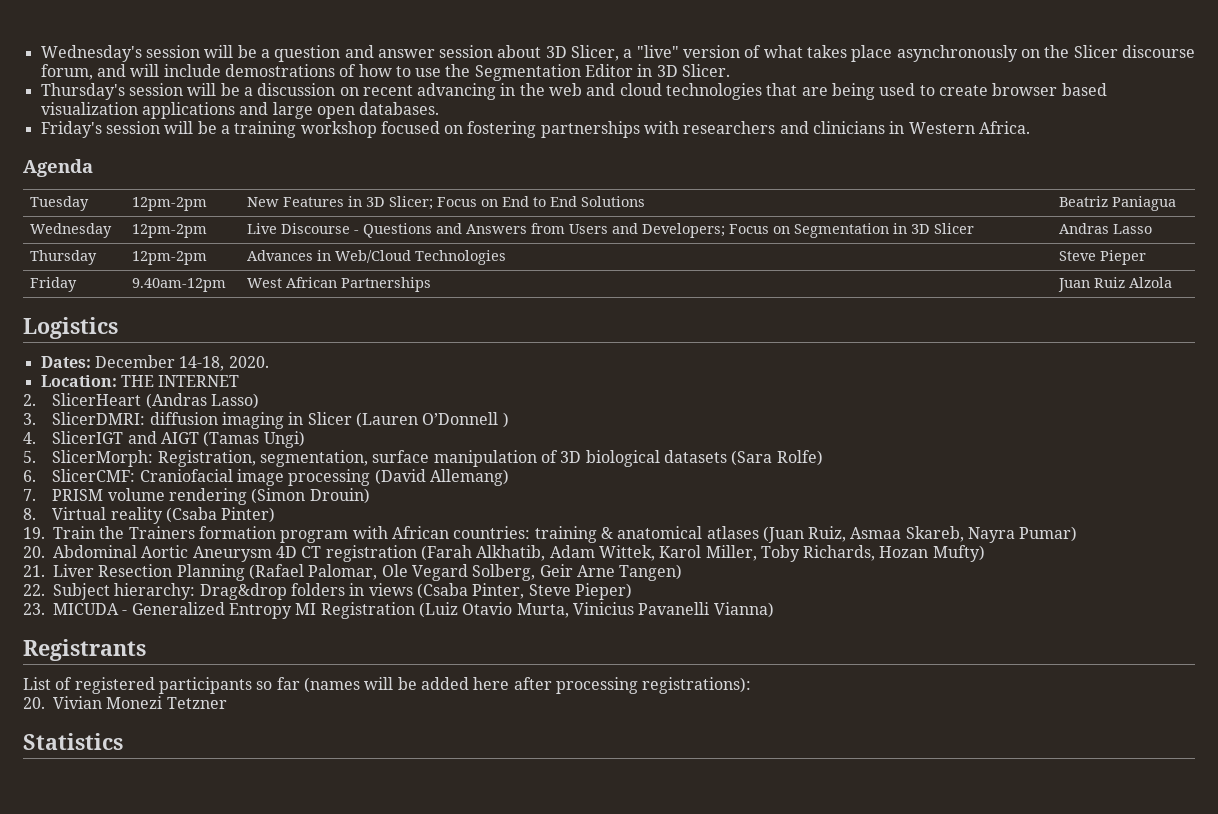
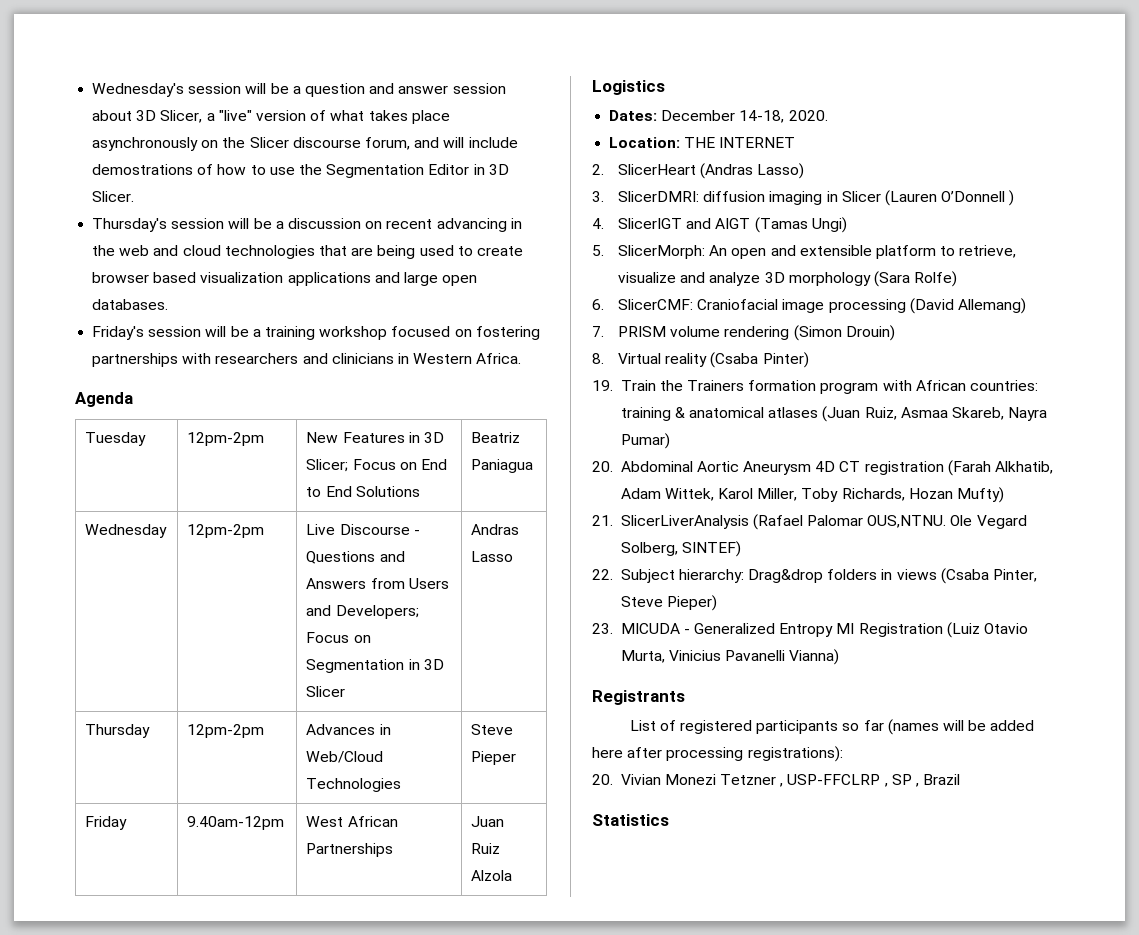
[157,450,727,467] Registration, segmentation, surface manipulation of 3D biological datasets -> [709,245,1017,259] [617,272,871,286] An open and extensible platform to retrieve, visualize and analyze 3D morphology
[53,564,683,581] Liver Resection Planning (Rafael Palomar, Ole Vegard Solberg, Geir Arne Tangen) -> [620,514,1027,530] [620,541,741,557] SlicerLiverAnalysis (Rafael Palomar OUS,NTNU. Ole Vegard Solberg, SINTEF)
(227, 703) none -> [779,774,961,787] , USP-FFCLRP , SP , Brazil

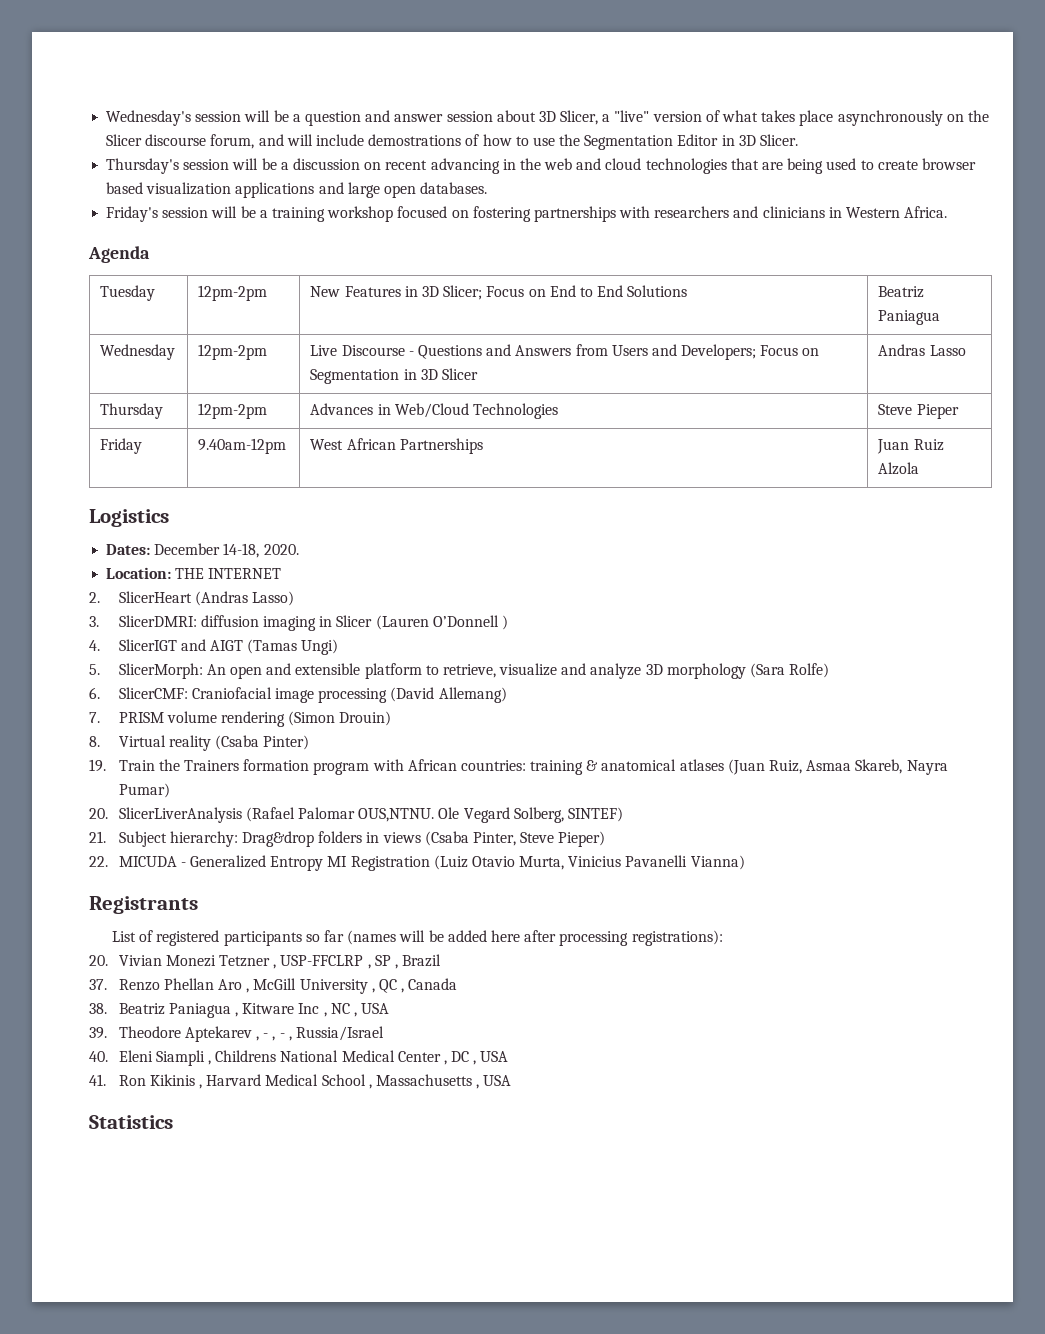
[620,460,1054,476] [620,487,1005,503] [592,515,613,526] Abdominal Aortic Aneurysm 4D CT registration (Farah Alkhatib, Adam Wittek, Karol Miller, Toby Richards, Hozan Mufty) // 21. -> (108, 813) none
[592,569,613,580] 22. -> [89,831,106,843] 21.
[592,623,613,634] 23. -> [89,856,108,867] 22.
(961, 779) none -> [89,978,458,994] [89,1003,390,1018] [89,1026,384,1042] [89,1050,509,1066] [89,1074,512,1089] // 37. Renzo Phellan Aro , McGill University , QC , Canada // 38. Beatriz Paniagua , Kitware Inc , NC , USA // 39. Theodore Aptekarev , - , - , Russia/Israel // 40. Eleni Siampli , Childrens National Medical Center , DC , USA // 41. Ron Kikinis , Harvard Medical School , Massachusetts , USA

